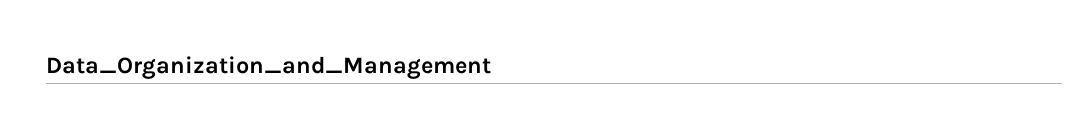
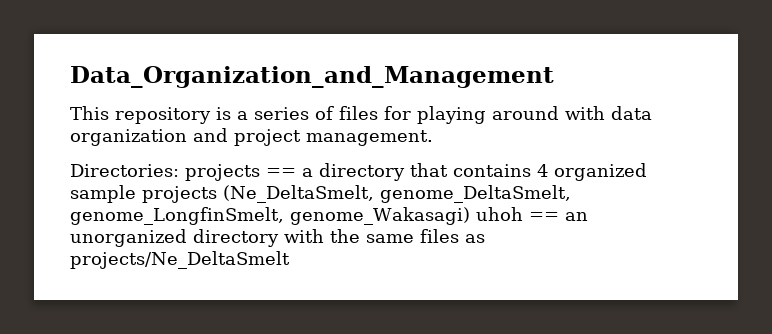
(491, 67) none -> [70,106,652,124] [70,128,433,146] [70,163,647,181] [70,185,571,203] [70,207,588,225] [70,229,485,247] [70,251,290,269] // This repository is a series of files for playing around with data organization and project management. // Directories: projects == a directory that contains 4 organized sample projects (Ne_DeltaSmelt, genome_DeltaSmelt, genome_LongfinSmelt, genome_Wakasagi) uhoh == an unorganized directory with the same files as projects/Ne_DeltaSmelt

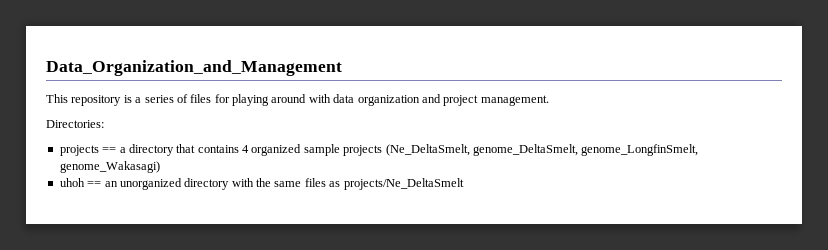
(179, 170) none -> (104, 124) //
(470, 216) none -> (160, 167) //

